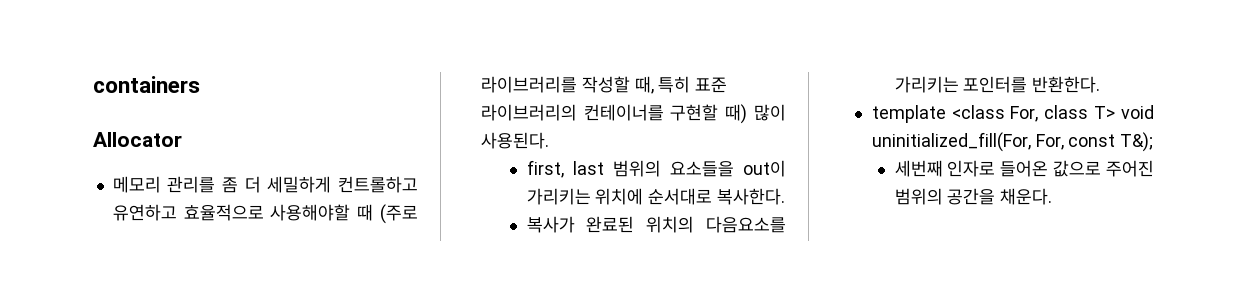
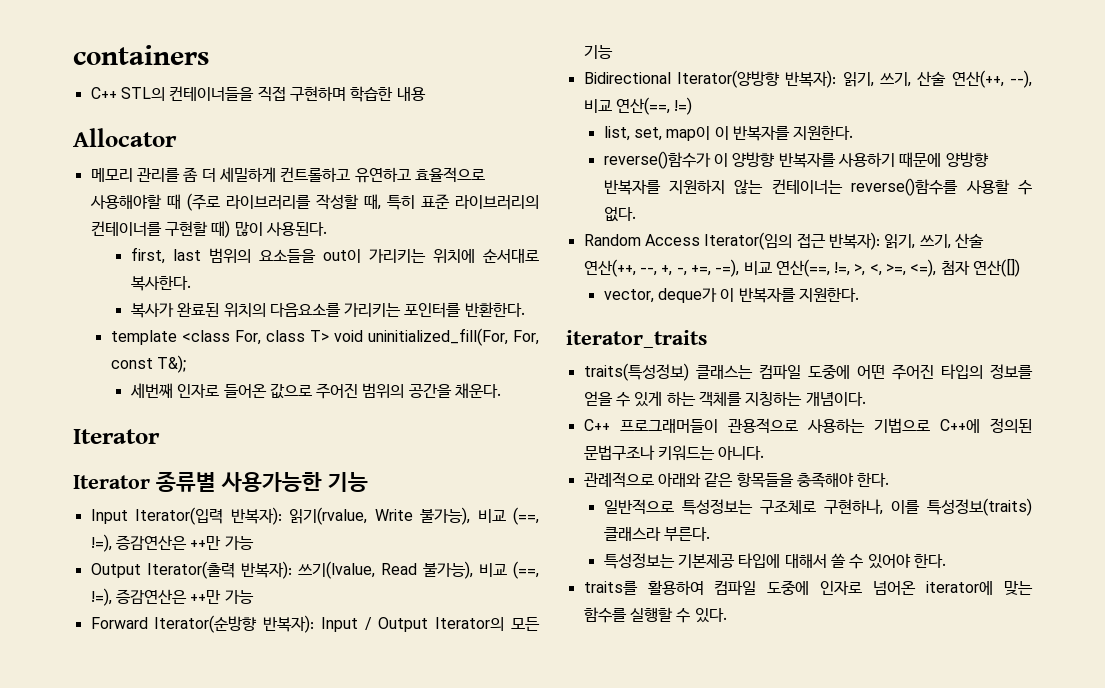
(200, 84) none -> [90,86,426,102] // C++ STL의 컨테이너들을 직접 구현하며 학습한 내용
(1053, 196) none -> [73,429,160,444] [73,471,368,492] [90,507,539,525] [90,534,254,552] [90,561,539,579] [90,588,254,606] [90,615,540,633] [583,45,613,59] [583,70,1032,88] [583,97,693,115] [603,125,854,141] [603,151,989,169] [603,178,1032,196] [603,207,636,222] [583,232,984,250] [583,258,1021,277] [603,287,860,303] [566,330,707,348] [583,363,1033,381] [583,391,866,407] [583,418,1032,434] [583,445,765,461] [583,472,890,488] [603,498,1032,516] [603,527,711,541] [603,553,946,569] [583,580,1033,596] [583,607,727,623] // Iterator // Iterator 종류별 사용가능한 기능 // Input Iterator(입력 반복자): 읽기(rvalue, Write 불가능), 비교 (==, !=), 증감연산은 ++만 가능 // Output Iterator(출력 반복자): 쓰기(lvalue, Read 불가능), 비교 (==, !=), 증감연산은 ++만 가능 // Forward Iterator(순방향 반복자): Input / Output Iterator의 모든 기능 // Bidirectional Iterator(양방향 반복자): 읽기, 쓰기, 산술 연산(++, --), 비교 연산(==, !=) // list, set, map이 이 반복자를 지원한다. // reverse()함수가 이 양방향 반복자를 사용하기 때문에 양방향 반복자를 지원하지 않는 컨테이너는 reverse()함수를 사용할 수 없다. // Random Access Iterator(임의 접근 반복자): 읽기, 쓰기, 산술 연산(++, --, +, -, +=, -=), 비교 연산(==, !=, >, <, >=, <=), 첨자 연산([]) // vector, deque가 이 반복자를 지원한다. // iterator_traits // traits(특성정보) 클래스는 컴파일 도중에 어떤 주어진 타입의 정보를 얻을 수 있게 하는 객체를 지칭하는 개념이다. // C++ 프로그래머들이 관용적으로 사용하는 기법으로 C++에 정의된 문법구조나 키워드는 아니다. // 관례적으로 아래와 같은 항목들을 충족해야 한다. // 일반적으로 특성정보는 구조체로 구현하나, 이를 특성정보(traits) 클래스라 부른다. // 특성정보는 기본제공 타입에 대해서 쓸 수 있어야 한다. // traits를 활용하여 컴파일 도중에 인자로 넘어온 iterator에 맞는 함수를 실행할 수 있다.

